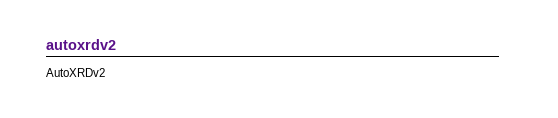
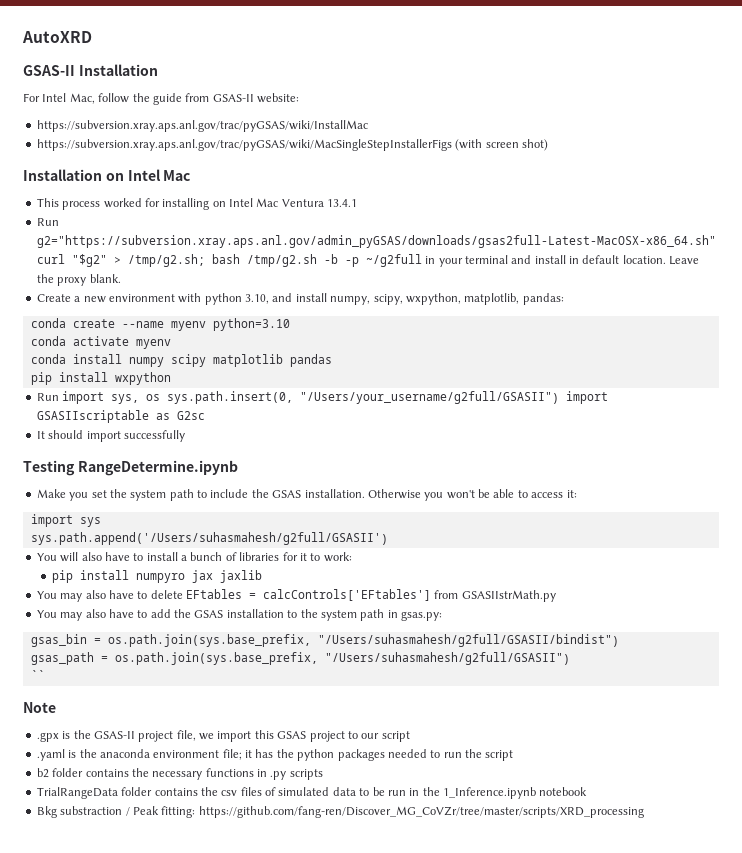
[46,39,116,50] [46,68,105,77] autoxrdv2 // AutoXRDv2 -> [22,31,92,43] [23,64,158,76] [23,93,299,105] [36,120,368,132] [36,139,548,151] [23,169,191,181] [36,198,358,210] [36,218,59,226] [36,235,716,248] [36,254,700,267] [36,274,121,286] [36,293,564,305] [30,318,290,331] [30,336,171,349] [30,354,332,367] [30,372,171,385] [36,391,609,404] [36,410,205,423] [36,430,185,442] [23,460,238,476] [36,489,577,501] [30,514,101,527] [30,532,388,545] [36,552,352,562] [52,570,263,583] [36,589,556,602] [36,609,442,621] [30,634,619,647] [30,652,570,665] [30,670,45,680] [23,702,56,713] [36,730,410,742] [36,749,514,761] [36,768,323,780] [36,787,588,799] [36,806,644,818] AutoXRD // GSAS-II Installation // For Intel Mac, follow the guide from GSAS-II website: // https://subversion.xray.aps.anl.gov/trac/pyGSAS/wiki/InstallMac // https://subversion.xray.aps.anl.gov/trac/pyGSAS/wiki/MacSingleStepInstallerFigs (with screen shot) // Installation on Intel Mac // This process worked for installing on Intel Mac Ventura 13.4.1 // Run g2="https://subversion.xray.aps.anl.gov/admin_pyGSAS/downloads/gsas2full-Latest-MacOSX-x86_64.sh" curl "$g2" > /tmp/g2.sh; bash /tmp/g2.sh -b -p ~/g2full in your terminal and install in default location. Leave the proxy blank. // Create a new environment with python 3.10, and install numpy, scipy, wxpython, matplotlib, pandas: // conda create --name myenv python=3.10 // conda activate myenv // conda install numpy scipy matplotlib pandas // pip install wxpython // Run import sys, os sys.path.insert(0, "/Users/your_username/g2full/GSASII") import GSASIIscriptable as G2sc // It should import successfully // Testing RangeDetermine.ipynb // Make you set the system path to include the GSAS installation. Otherwise you won't be able to access it: // import sys // sys.path.append('/Users/suhasmahesh/g2full/GSASII') // You will also have to install a bunch of libraries for it to work: // pip install numpyro jax jaxlib // You may also have to delete EFtables = calcControls['EFtables'] from GSASIIstrMath.py // You may also have to add the GSAS installation to the system path in gsas.py: // gsas_bin = os.path.join(sys.base_prefix, "/Users/suhasmahesh/g2full/GSASII/bindist") // gsas_path = os.path.join(sys.base_prefix, "/Users/suhasmahesh/g2full/GSASII") // `` // Note // .gpx is the GSAS-II project file, we import this GSAS project to our script // .yaml is the anaconda environment file; it has the python packages needed to run the script // b2 folder contains the necessary functions in .py scripts // TrialRangeData folder contains the csv files of simulated data to be run in the 1_Inference.ipynb notebook // Bkg substraction / Peak fitting: https://github.com/fang-ren/Discover_MG_CoVZr/tree/master/scripts/XRD_processing

